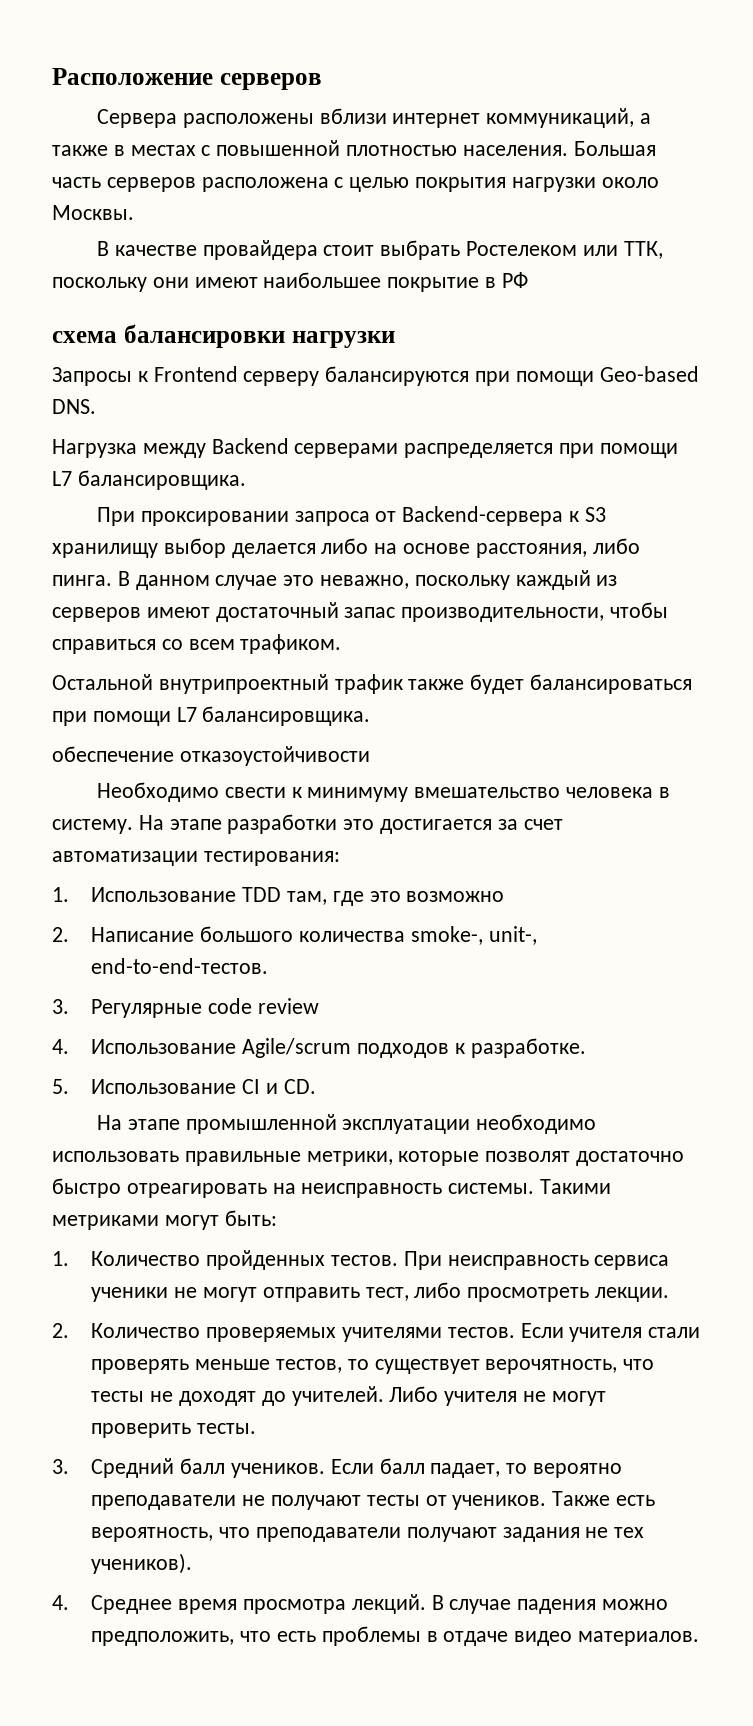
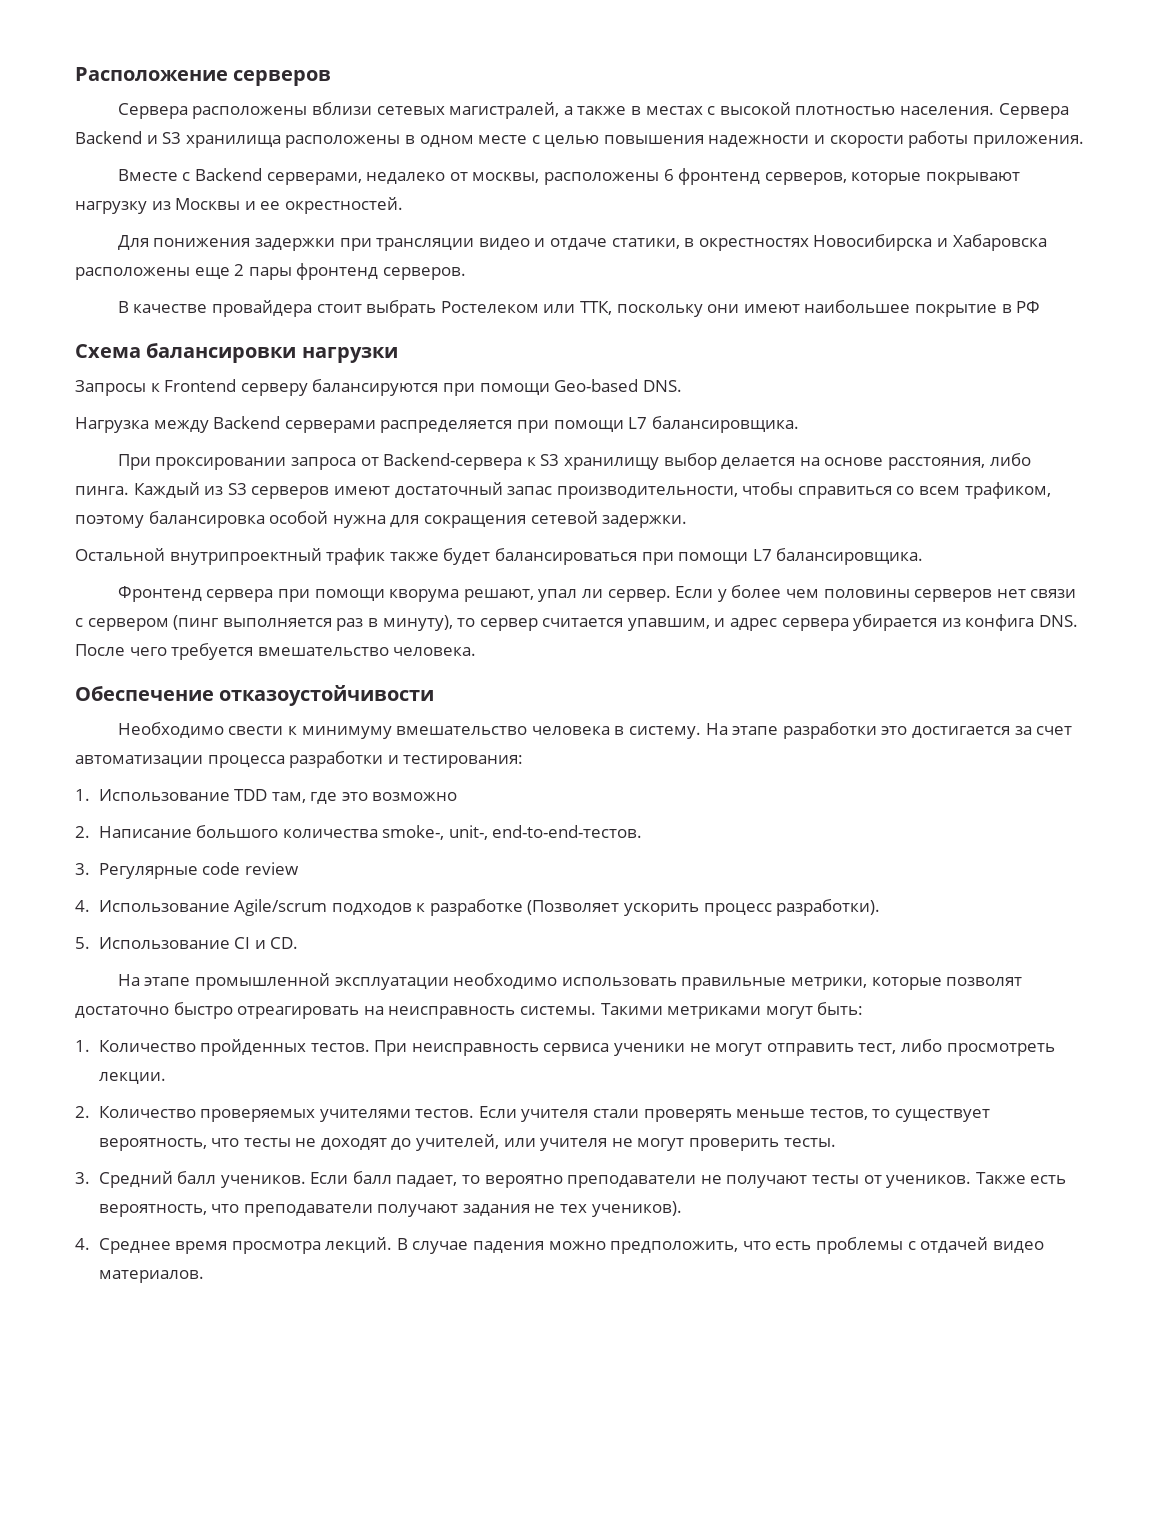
[392,108,635,128] интернет коммуникаций, -> [376,102,560,119] сетевых магистралей,
[216,140,341,156] повышенной -> [719,102,791,115] высокой
[573,141,656,156] [52,177,659,192] [52,205,134,220] Большая часть серверов расположена с целью покрытия нагрузки около Москвы. -> [998,103,1069,119] [75,131,1084,148] [117,168,1020,185] [75,197,403,214] [117,234,1047,251] [75,263,466,280] Сервера Backend и S3 хранилища расположены в одном месте с целью повышения надежности и скорости работы приложения. // Вместе с Backend серверами, недалеко от москвы, расположены 6 фронтенд серверов, которые покрывают нагрузку из Москвы и ее окрестностей. // Для понижения задержки при трансляции видео и отдаче статики, в окрестностях Новосибирска и Хабаровска расположены еще 2 пары фронтенд серверов.
[52,331,117,343] схема -> [75,344,141,358] Схема
[321,538,369,554] либо -> (796, 463) none
[117,570,618,590] В данном случае это неважно, поскольку каждый из -> [133,482,247,498] Каждый из S3
[240,634,342,654] трафиком. -> [964,482,1051,499] [75,511,688,528] трафиком, поэтому балансировка особой нужна для сокращения сетевой задержки.
[52,746,174,762] обеспечение -> [117,585,1077,602] [75,614,1079,631] [75,643,477,660] [75,686,214,701] Фронтенд сервера при помощи кворума решают, упал ли сервер. Если у более чем половины серверов нет связи с сервером (пинг выполняется раз в минуту), то сервер считается упавшим, и адрес сервера убирается из конфига DNS. После чего требуется вмешательство человека. // Обеспечение
(198, 858) none -> [207,751,399,768] процесса разработки и
[470,1038,586,1058] разработке. -> [429,899,881,916] разработке (Позволяет ускорить процесс разработки).
[485,1359,618,1374] верочятность, -> [98,1138,207,1151] вероятность,
[291,1386,439,1406] учителей. Либо -> [416,1134,536,1151] учителей, или
[426,1631,509,1646] в отдаче -> [907,1237,989,1253] с отдачей

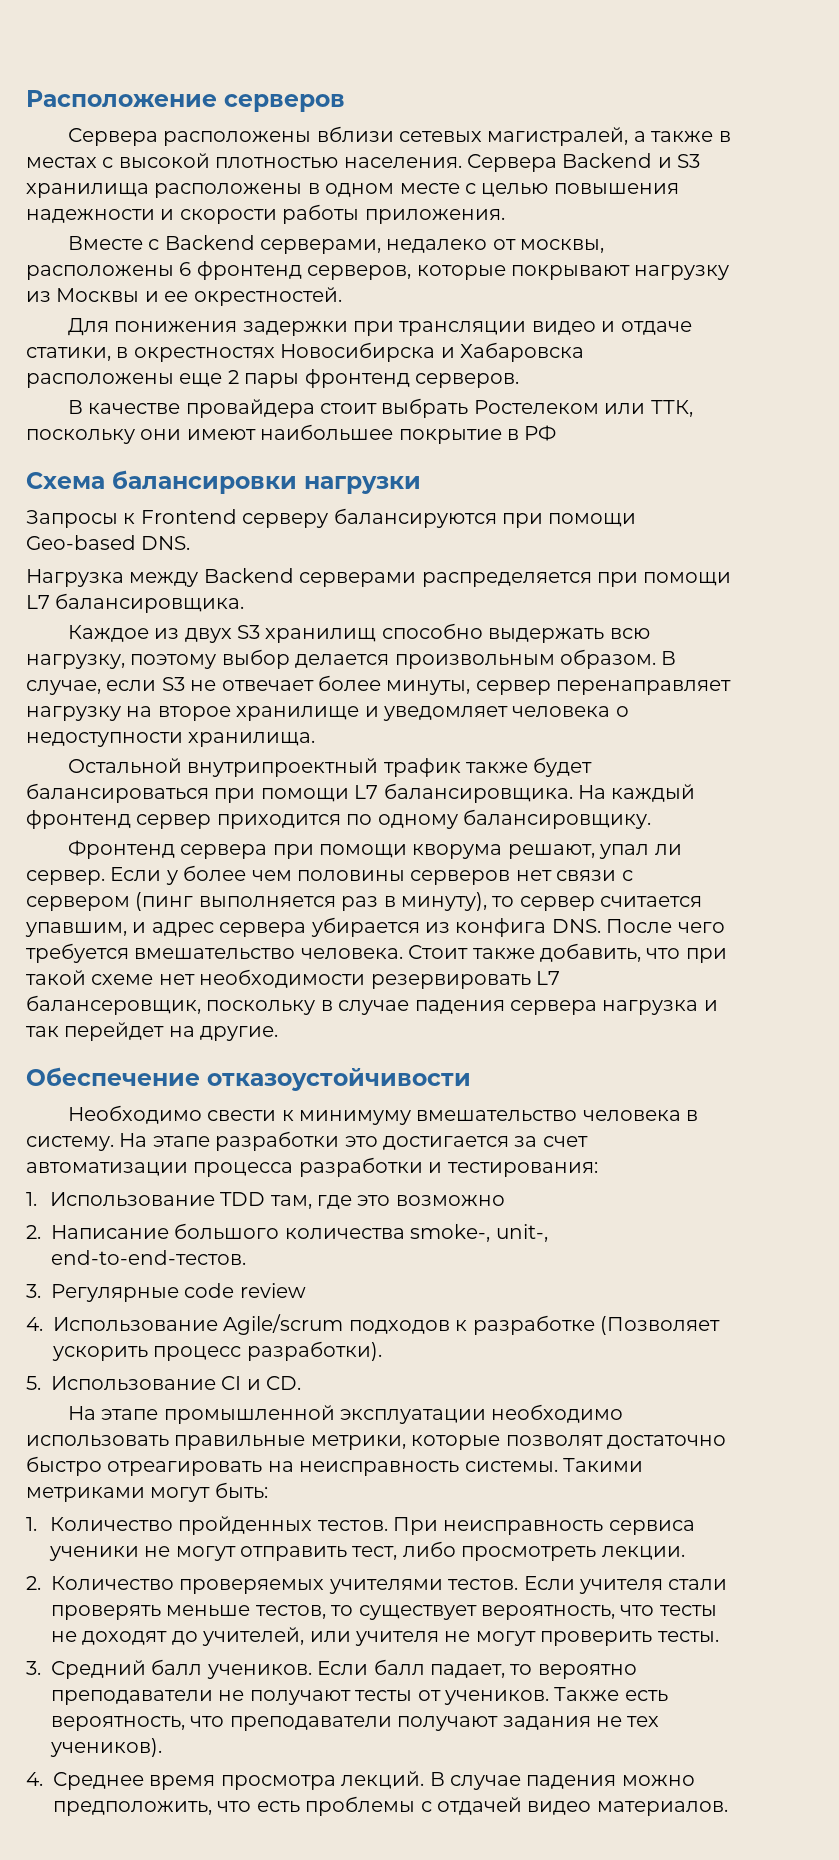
[117,453,1031,470] [75,482,1051,499] [75,511,688,528] При проксировании запроса от Backend-сервера к S3 хранилищу выбор делается на основе расстояния, либо пинга. Каждый из S3 серверов имеют достаточный запас производительности, чтобы справиться со всем трафиком, поэтому балансировка особой нужна для сокращения сетевой задержки. -> [67,623,650,643] [26,649,677,669] [26,675,732,695] [26,706,629,721] [26,732,316,747] Каждое из двух S3 хранилищ способно выдержать всю нагрузку, поэтому выбор делается произвольным образом. В случае, если S3 не отвечает более минуты, сервер перенаправляет нагрузку на второе хранилище и уведомляет человека о недоступности хранилища.
(924, 556) none -> [577,784,696,802] [26,809,651,829] На каждый фронтенд сервер приходится по одному балансировщику.
(477, 651) none -> [408,943,727,963] [26,969,560,989] [26,995,718,1015] [26,1022,279,1041] Стоит также добавить, что при такой схеме нет необходимости резервировать L7 балансеровщик, поскольку в случае падения сервера нагрузка и так перейдет на другие.

